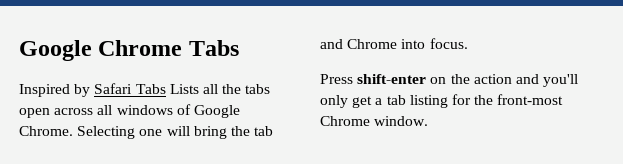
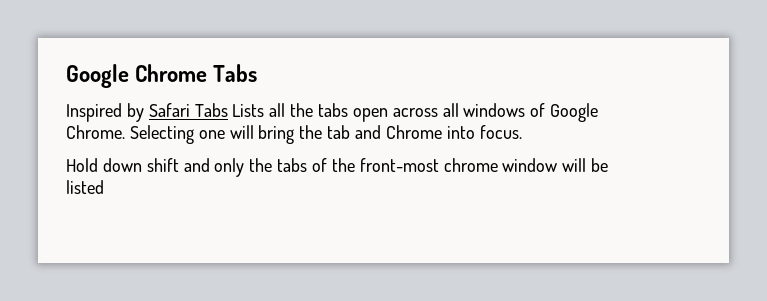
[320,74,579,87] [320,94,564,108] [320,116,429,126] Press shift-enter on the action and you'll only get a tab listing for the front-most Chrome window. -> [66,158,609,177] [66,180,104,194] Hold down shift and only the tabs of the front-most chrome window will be listed

